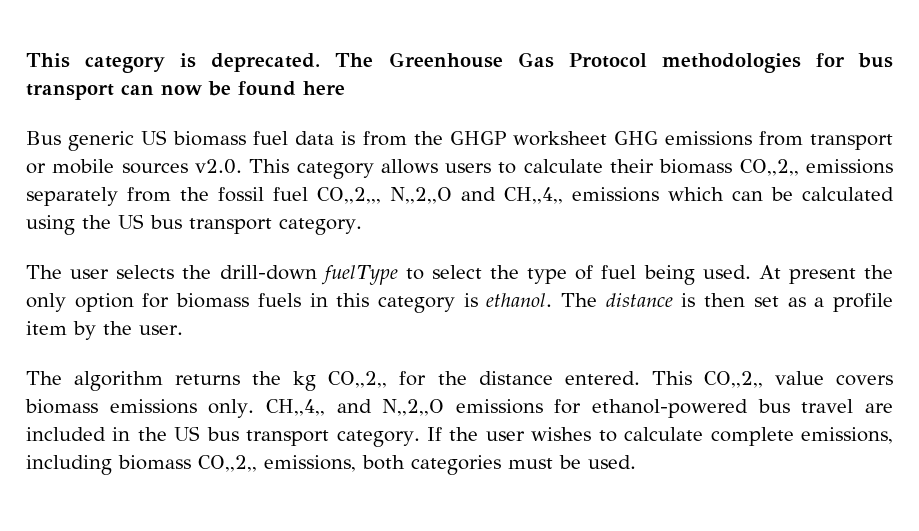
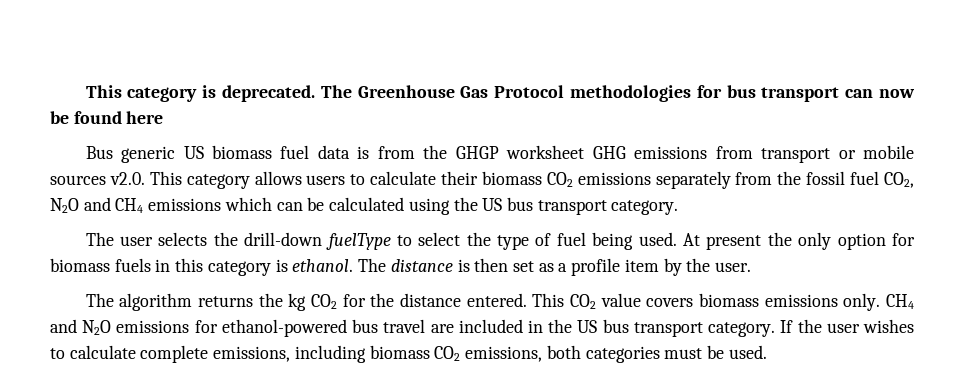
[739,159,799,176] CO,,2,, -> [546,172,573,187] CO2
[317,187,563,204] CO,,2,,, N,,2,,O and CH,,4,, -> [883,172,914,188] [50,197,144,213] CO2, N2O and CH4
[328,371,388,388] CO,,2,, -> [310,294,337,309] CO2
[703,371,763,388] CO,,2,, -> [569,294,596,309] CO2
[265,399,445,416] CH,,4,, and N,,2,,O -> [886,294,915,309] [50,319,112,335] CH4 and N2O
[198,455,257,472] CO,,2,, -> [434,346,461,361] CO2

